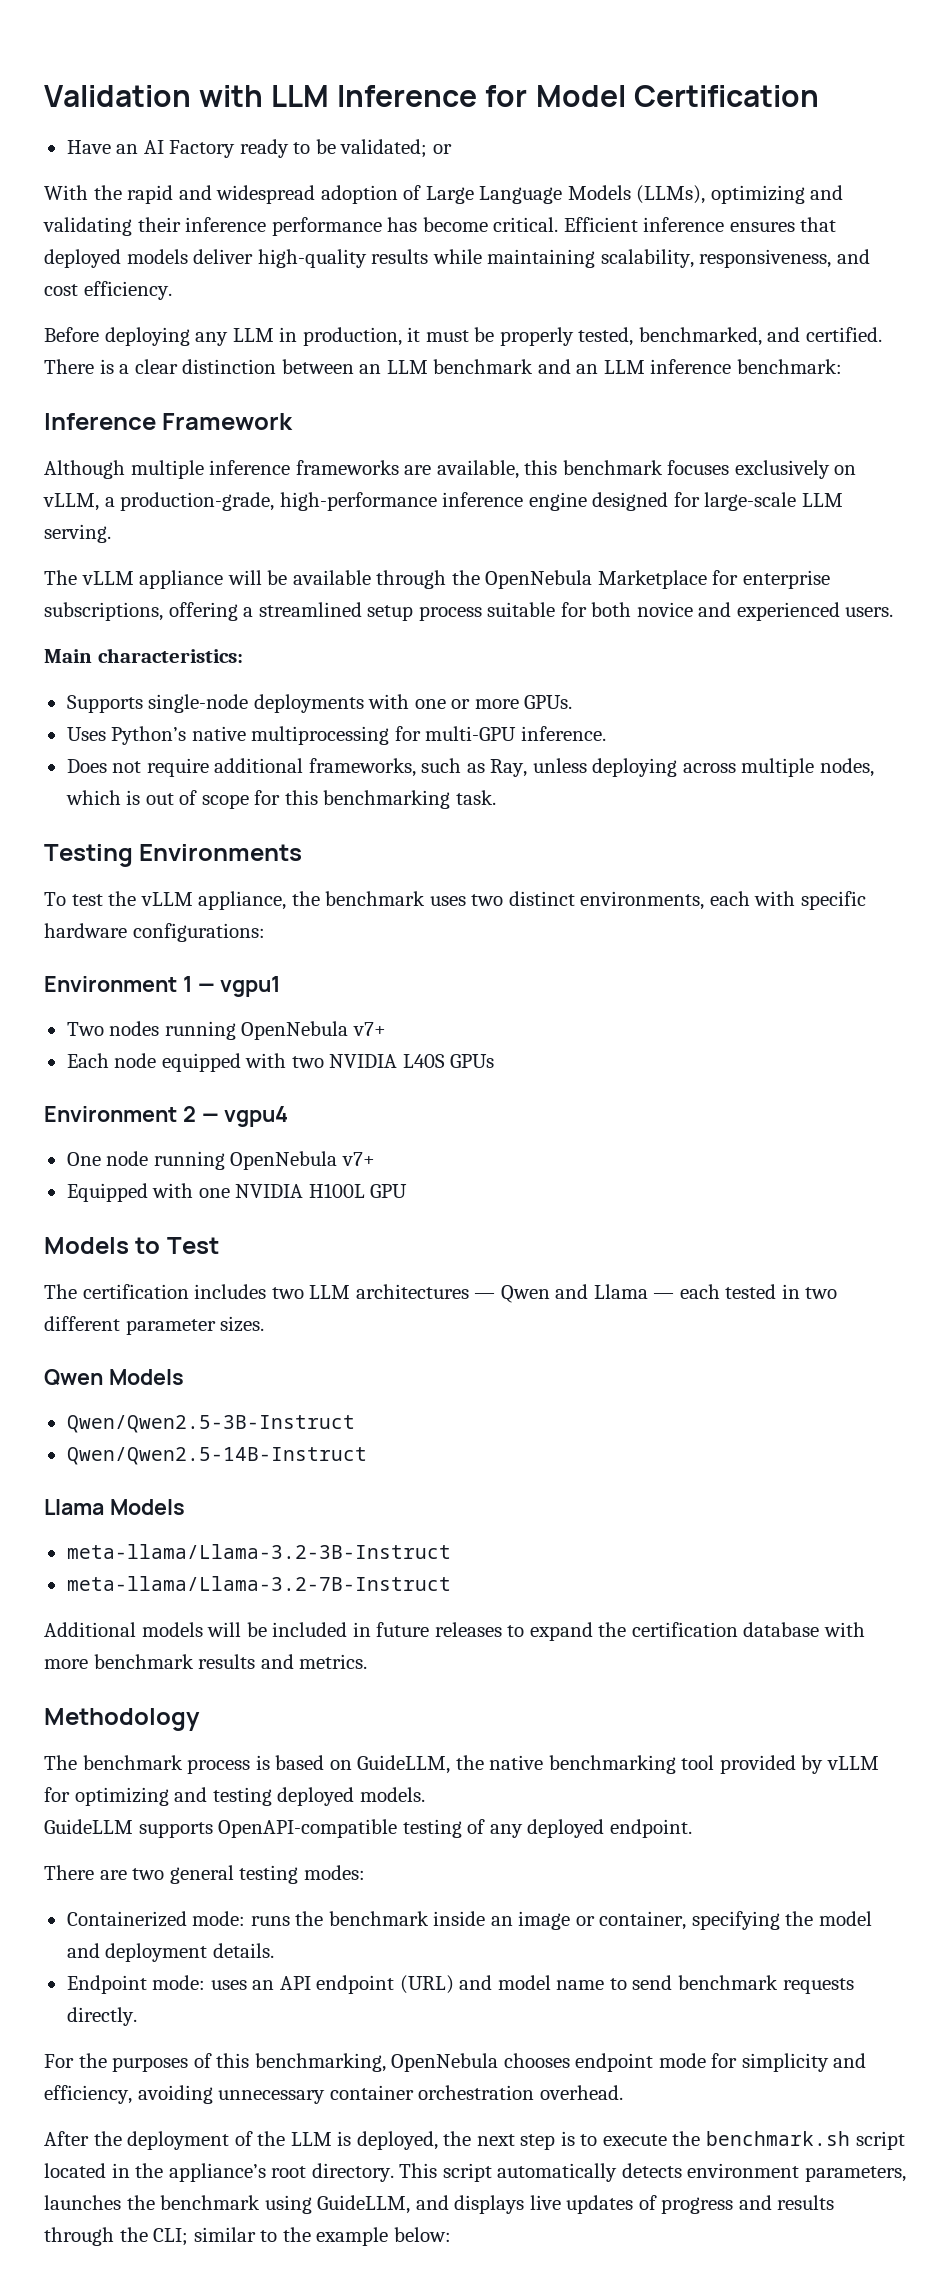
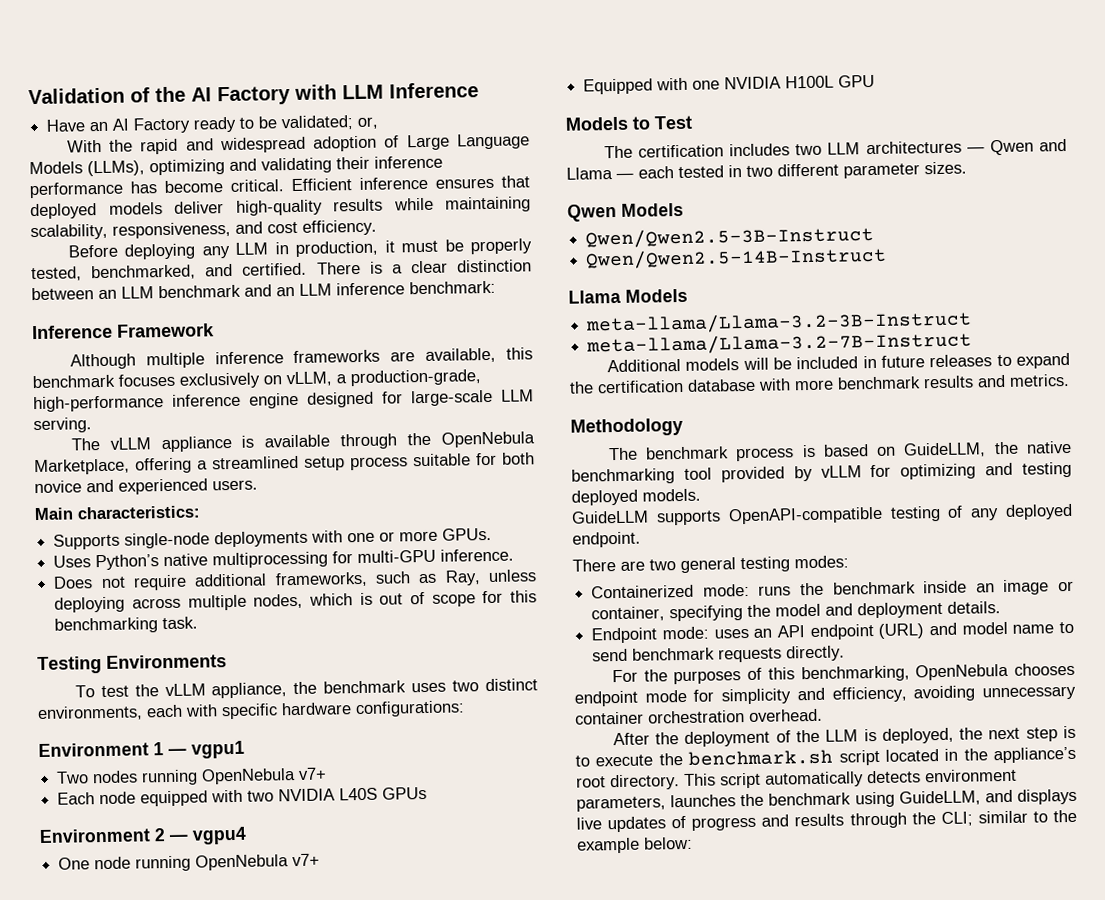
(191, 96) none -> [130,86,291,106] of the AI Factory
[485,85,819,107] for Model Certification -> (479, 90) none
[432,144,452,154] or -> [357,116,379,129] or,
[227,570,288,585] will be -> [241,435,255,448] is
[597,570,830,589] [44,602,163,621] Marketplace for enterprise subscriptions, -> [34,458,130,476] Marketplace,

